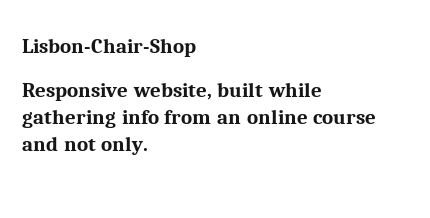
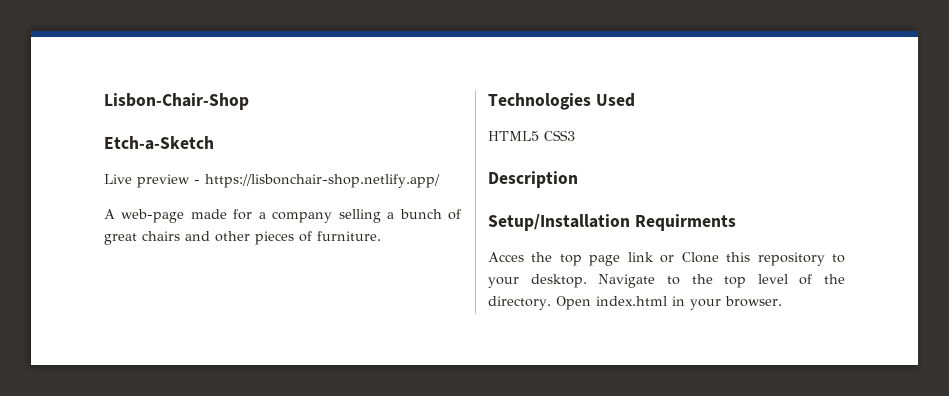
[22,82,323,101] [22,109,377,128] [22,136,149,155] Responsive website, built while gathering info from an online course and not only. -> [104,136,214,150] [104,174,440,188] [104,209,462,223] [104,231,381,245] [488,93,635,110] [488,130,575,141] [488,171,578,188] [488,214,736,231] [488,252,845,266] [488,274,845,288] [488,296,782,310] Etch-a-Sketch // Live preview - https://lisbonchair-shop.netlify.app/ // A web-page made for a company selling a bunch of great chairs and other pieces of furniture. // Technologies Used // HTML5 CSS3 // Description // Setup/Installation Requirments // Acces the top page link or Clone this repository to your desktop. Navigate to the top level of the directory. Open index.html in your browser.

